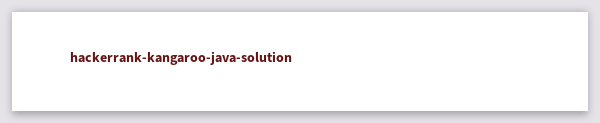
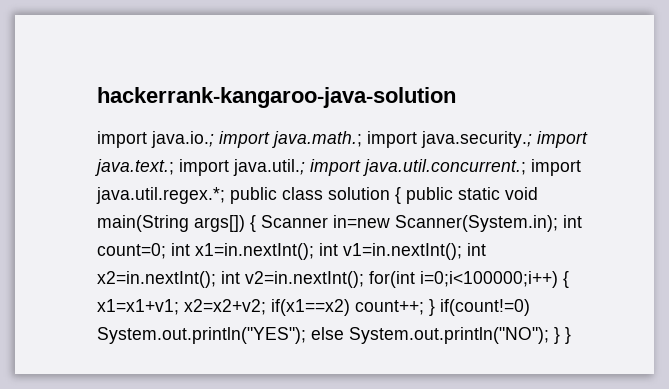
(292, 58) none -> [97,131,588,148] [95,159,581,176] [96,187,538,204] [97,215,582,232] [97,243,486,260] [97,271,569,288] [97,299,530,316] [97,327,571,344] // import java.io.; import java.math.; import java.security.; import java.text.; import java.util.; import java.util.concurrent.; import java.util.regex.*; public class solution { public static void main(String args[]) { Scanner in=new Scanner(System.in); int count=0; int x1=in.nextInt(); int v1=in.nextInt(); int x2=in.nextInt(); int v2=in.nextInt(); for(int i=0;i<100000;i++) { x1=x1+v1; x2=x2+v2; if(x1==x2) count++; } if(count!=0) System.out.println("YES"); else System.out.println("NO"); } }

